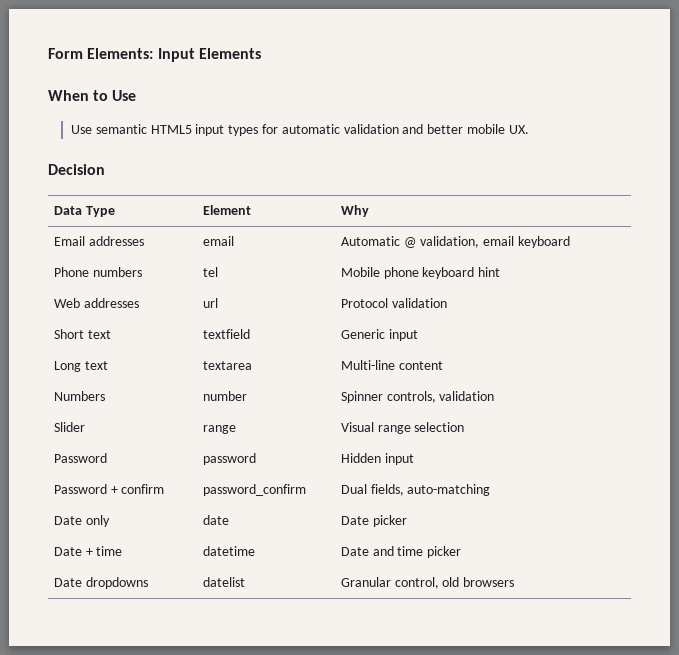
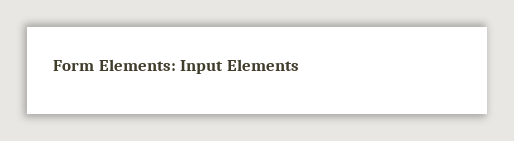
[48,90,137,101] [71,124,529,136] [48,164,105,175] [53,206,115,217] [202,205,251,215] [340,205,369,217] [53,236,144,246] [202,236,234,246] [340,236,570,248] [53,267,142,277] [202,267,218,277] [340,267,501,279] [53,298,139,308] [202,298,218,308] [340,298,447,308] [53,329,111,339] [202,329,250,339] [340,329,418,341] [53,361,108,372] [202,361,252,370] [340,360,443,370] [53,391,105,401] [202,391,247,401] [340,391,495,403] [53,422,85,432] [202,425,236,434] [340,422,465,434] [53,453,107,463] [202,453,256,465] [340,453,414,465] [53,484,165,494] [202,484,306,496] [340,484,491,496] [53,515,110,527] [202,515,229,525] [340,515,407,527] [53,546,123,556] [202,546,255,556] [340,546,462,558] [53,577,148,589] [202,577,245,587] [340,577,515,589] // When to Use // Use semantic HTML5 input types for automatic validation and better mobile UX. // Decision // Data Type | Element | Why // Email addresses | email | Automatic @ validation, email keyboard // Phone numbers | tel | Mobile phone keyboard hint // Web addresses | url | Protocol validation // Short text | textfield | Generic input // Long text | textarea | Multi-line content // Numbers | number | Spinner controls, validation // Slider | range | Visual range selection // Password | password | Hidden input // Password + confirm | password_confirm | Dual fields, auto-matching // Date only | date | Date picker // Date + time | datetime | Date and time picker // Date dropdowns | datelist | Granular control, old browsers -> (299, 65) none

